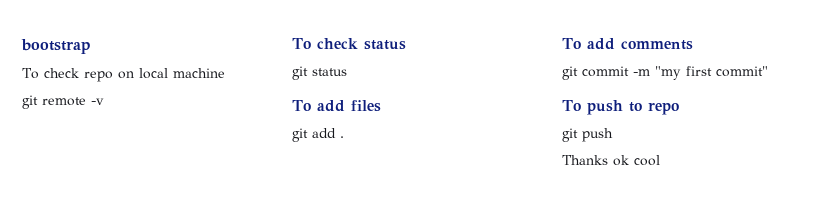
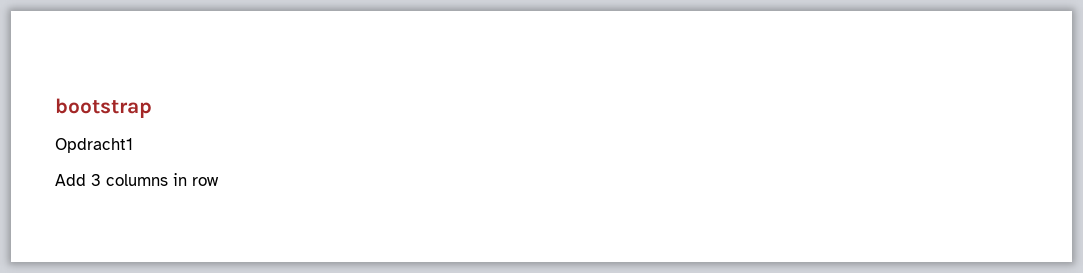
[22,68,225,82] [22,95,104,109] [292,38,406,50] [292,66,347,80] [292,100,381,112] [292,128,344,142] [562,38,693,50] [562,66,768,80] [562,100,679,115] [562,128,613,142] [562,155,660,166] To check repo on local machine // git remote -v // To check status // git status // To add files // git add . // To add comments // git commit -m "my first commit" // To push to repo // git push // Thanks ok cool -> [55,138,133,153] [55,173,219,186] Opdracht1 // Add 3 columns in row

